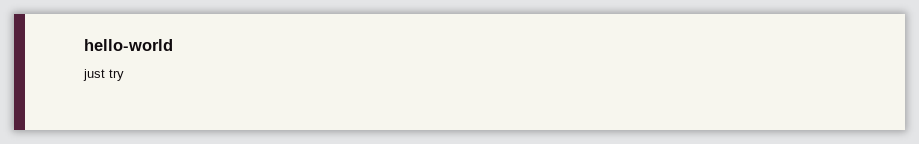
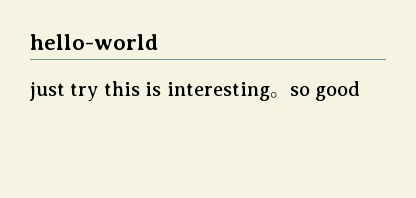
(124, 75) none -> [103,81,360,101] this is interesting。so good

